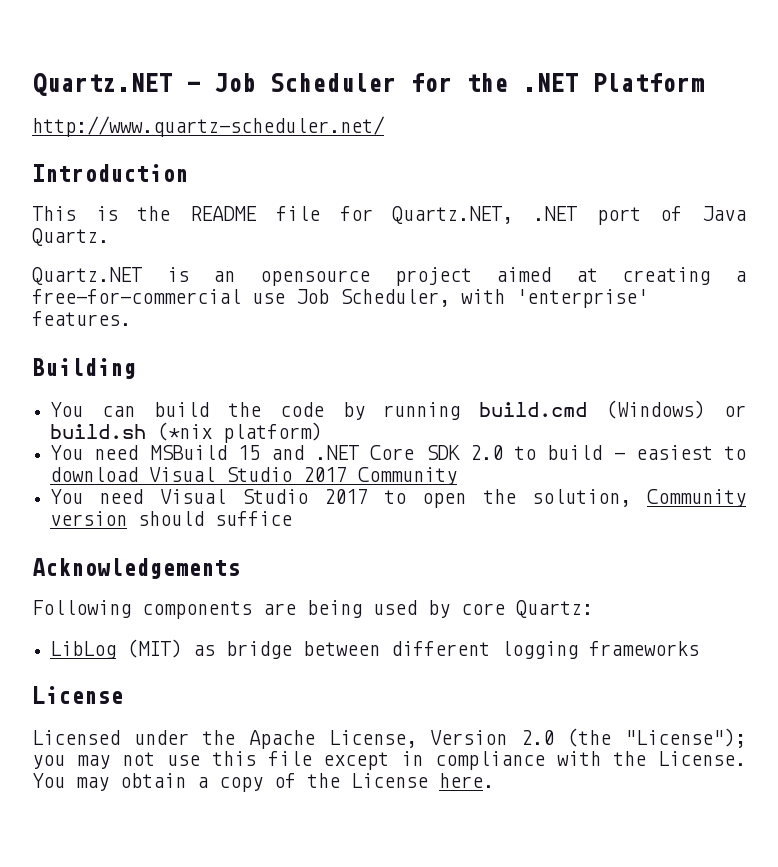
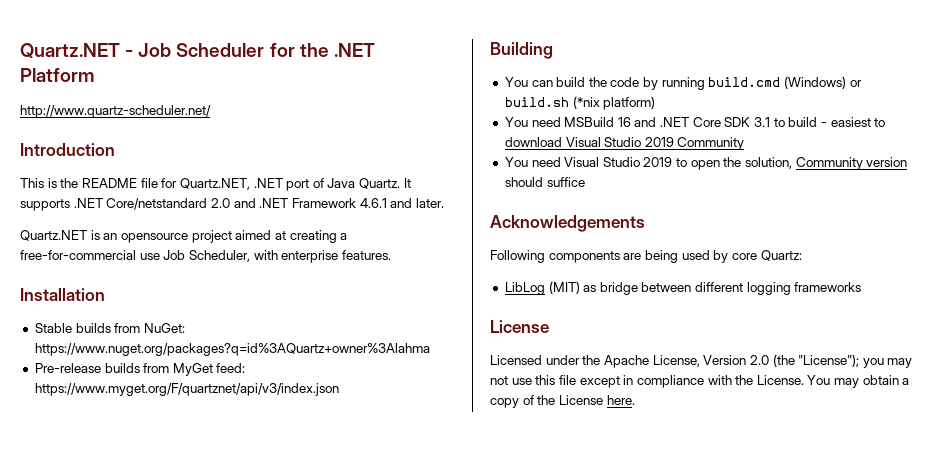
(109, 237) none -> [403,178,411,188] [20,198,444,211] It supports .NET Core/netstandard 2.0 and .NET Framework 4.6.1 and later.
[516,289,648,308] 'enterprise' -> [281,250,339,263] enterprise
(131, 318) none -> [20,288,105,301] [34,323,185,333] [34,343,430,356] [34,363,246,376] [34,383,339,396] // Installation // Stable builds from NuGet: https://www.nuget.org/packages?q=id%3AQuartz+owner%3Alahma // Pre-release builds from MyGet feed: https://www.myget.org/F/quartznet/api/v3/index.json
[237,445,260,460] 15 -> [617,117,631,127] 16
[469,445,503,460] 2.0 -> [754,117,771,127] 3.1
[303,467,348,482] 2017 -> [644,137,674,147] 2019
[323,489,368,504] 2017 -> [643,157,673,167] 2019

